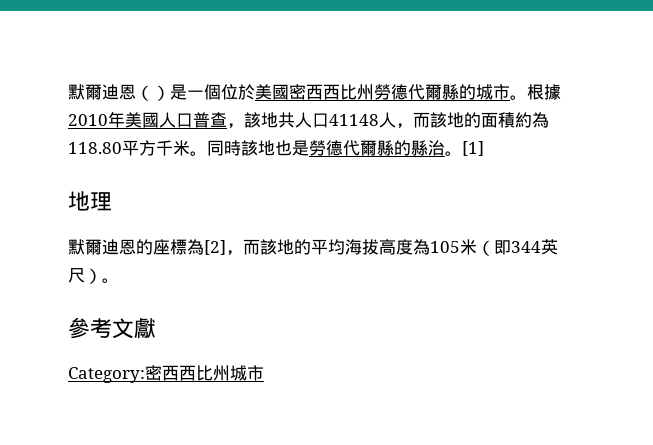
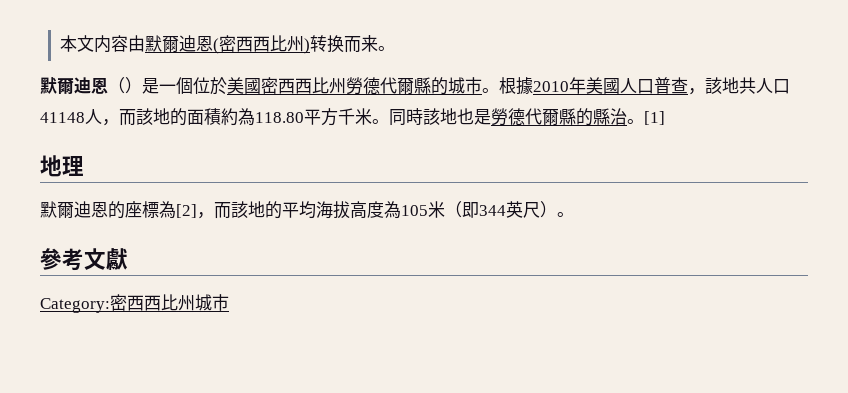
(68, 92) none -> [60,35,396,54] 本文内容由默爾迪恩(密西西比州)转换而来。 //

